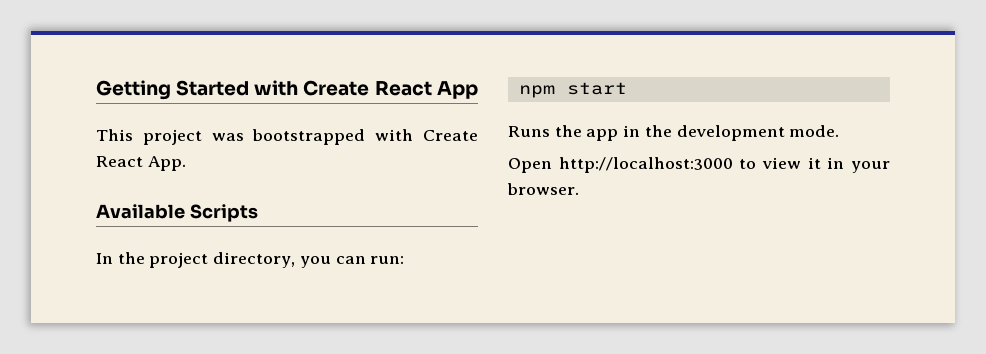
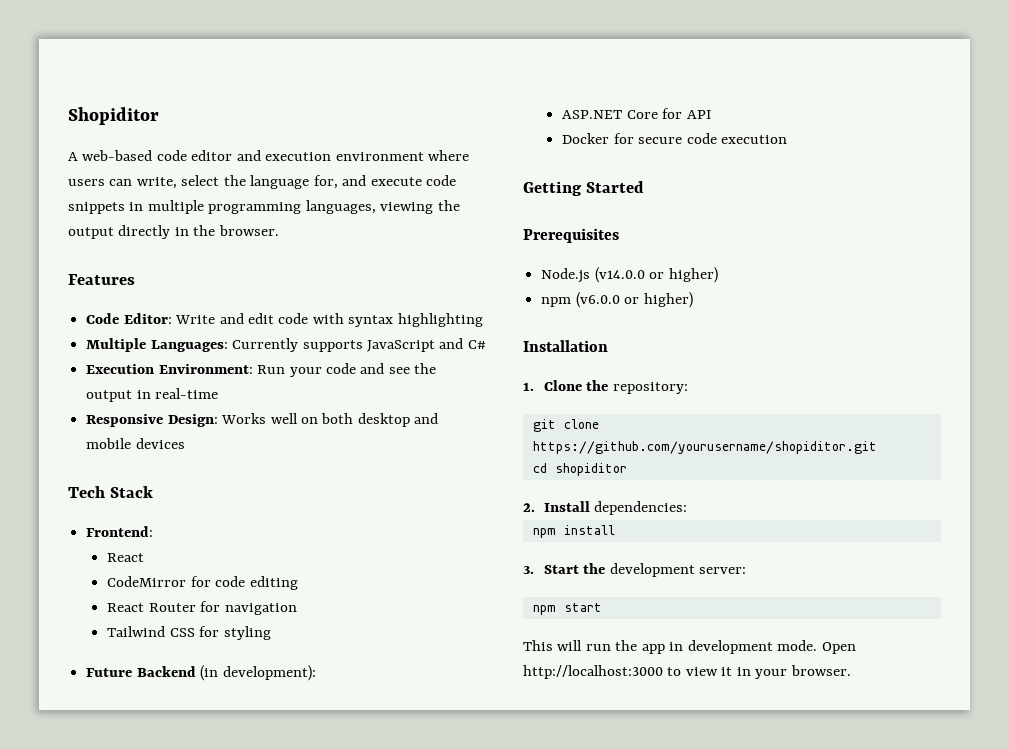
[96,80,478,100] [96,129,478,145] [96,156,186,171] [96,204,258,222] [96,252,405,268] Getting Started with Create React App // This project was bootstrapped with Create React App. // Available Scripts // In the project directory, you can run: -> [68,107,159,125] [68,150,470,161] [68,175,457,189] [68,200,460,214] [68,225,279,239] [68,274,135,285] [86,313,483,327] [86,338,486,352] [86,363,437,377] [86,388,219,402] [86,413,439,427] [86,438,185,449] [68,486,154,498] [86,526,154,537] [107,553,145,562] [107,576,298,590] [107,601,297,615] [107,626,271,640] [86,665,316,681] [562,108,711,119] [562,133,787,144] [523,181,645,196] [523,228,619,243] [541,267,718,283] [541,292,693,308] [523,340,608,352] [523,380,688,394] [532,419,599,432] [532,441,877,454] [532,463,627,476] [523,501,688,515] [532,525,615,538] [523,563,747,577] Shopiditor // A web-based code editor and execution environment where users can write, select the language for, and execute code snippets in multiple programming languages, viewing the output directly in the browser. // Features // Code Editor: Write and edit code with syntax highlighting // Multiple Languages: Currently supports JavaScript and C# // Execution Environment: Run your code and see the output in real-time // Responsive Design: Works well on both desktop and mobile devices // Tech Stack // Frontend: // React // CodeMirror for code editing // React Router for navigation // Tailwind CSS for styling // Future Backend (in development): // ASP.NET Core for API // Docker for secure code execution // Getting Started // Prerequisites // Node.js (v14.0.0 or higher) // npm (v6.0.0 or higher) // Installation // 1. Clone the repository: // git clone https://github.com/yourusername/shopiditor.git // cd shopiditor // 2. Install dependencies: // npm install // 3. Start the development server:
[508,126,550,137] Runs -> [523,640,611,651] This will run
[644,125,672,137] the -> (684, 646) none
(840, 131) // -> (818, 645) none

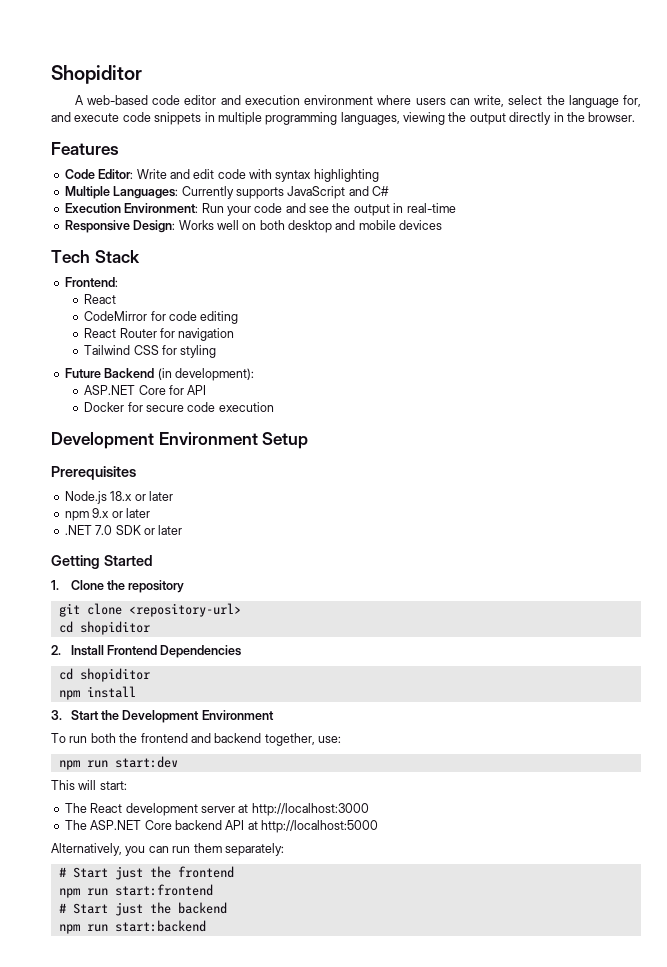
[523,181,645,196] Getting Started -> [51,432,309,449] Development Environment Setup
[594,267,718,283] [541,292,693,308] [523,340,608,352] (v14.0.0 or higher) // npm (v6.0.0 or higher) // Installation -> [110,491,173,501] [64,508,150,521] [64,525,183,535] [51,555,153,569] 18.x or later // npm 9.x or later // .NET 7.0 SDK or later // Getting Started
[612,382,688,394] repository: -> [128,580,185,593] repository
[532,441,877,454] https://github.com/yourusername/shopiditor.git -> [128,603,241,617] <repository-url>
[594,501,688,515] dependencies: -> [106,645,242,658] [58,668,150,682] Frontend Dependencies // cd shopiditor
[609,563,747,577] [532,603,602,615] development server: // npm start -> [122,710,274,723] [51,733,341,746] [58,756,178,770] Development Environment // To run both the frontend and backend together, use: // npm run start:dev
[585,640,856,654] [523,665,851,679] run the app in development mode. Open http://localhost:3000 to view it in your browser. -> [99,781,127,790] [64,803,369,816] [64,820,378,833] [51,843,284,856] [58,866,234,880] [58,884,213,898] [58,902,227,916] [58,920,206,934] start: // The React development server at http://localhost:3000 // The ASP.NET Core backend API at http://localhost:5000 // Alternatively, you can run them separately: // # Start just the frontend // npm run start:frontend // # Start just the backend // npm run start:backend

